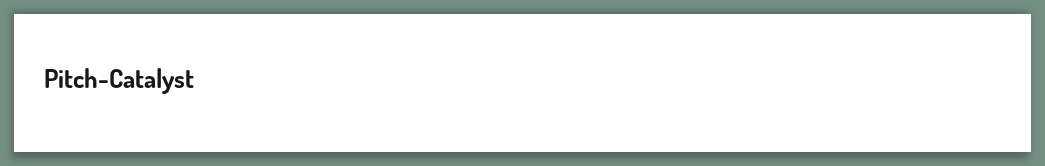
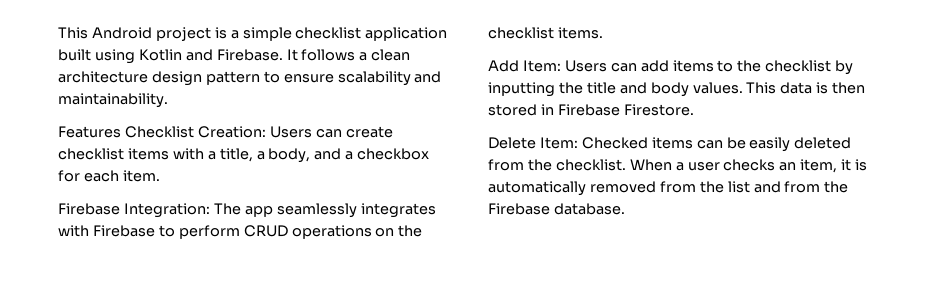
[44,68,194,94] Pitch-Catalyst -> [58,27,448,41] [58,49,411,64] [58,71,442,86] [58,93,168,108] [58,126,393,138] [58,148,430,163] [58,170,160,182] [58,203,436,218] [58,225,423,239] [488,27,603,39] [488,60,854,75] [488,82,866,97] [488,104,694,116] [488,137,852,152] [488,159,868,173] [488,181,849,196] [488,203,625,215] This Android project is a simple checklist application built using Kotlin and Firebase. It follows a clean architecture design pattern to ensure scalability and maintainability. // Features Checklist Creation: Users can create checklist items with a title, a body, and a checkbox for each item. // Firebase Integration: The app seamlessly integrates with Firebase to perform CRUD operations on the checklist items. // Add Item: Users can add items to the checklist by inputting the title and body values. This data is then stored in Firebase Firestore. // Delete Item: Checked items can be easily deleted from the checklist. When a user checks an item, it is automatically removed from the list and from the Firebase database.

